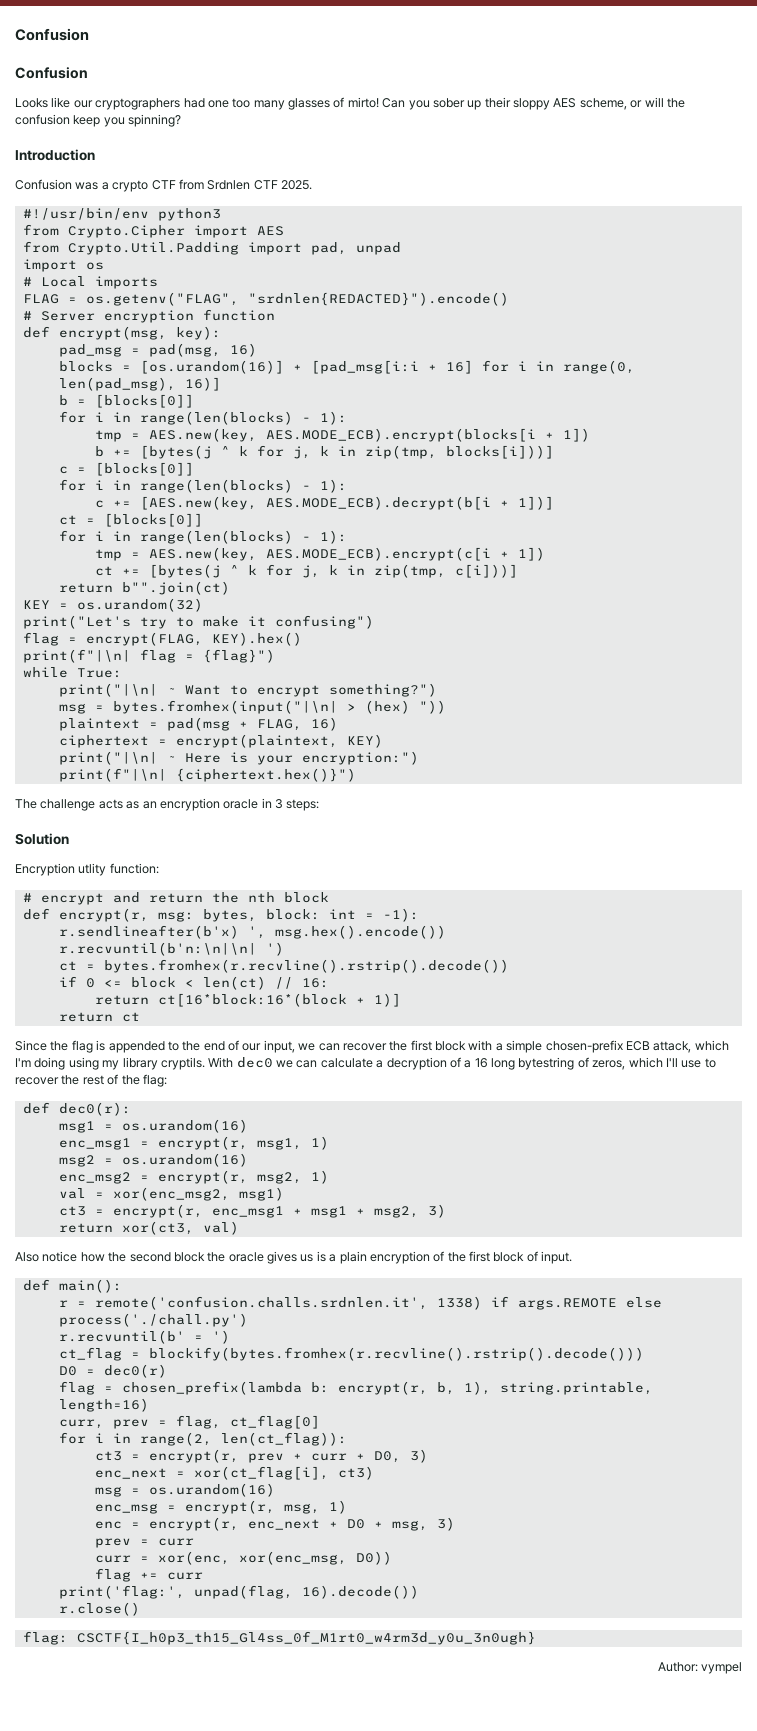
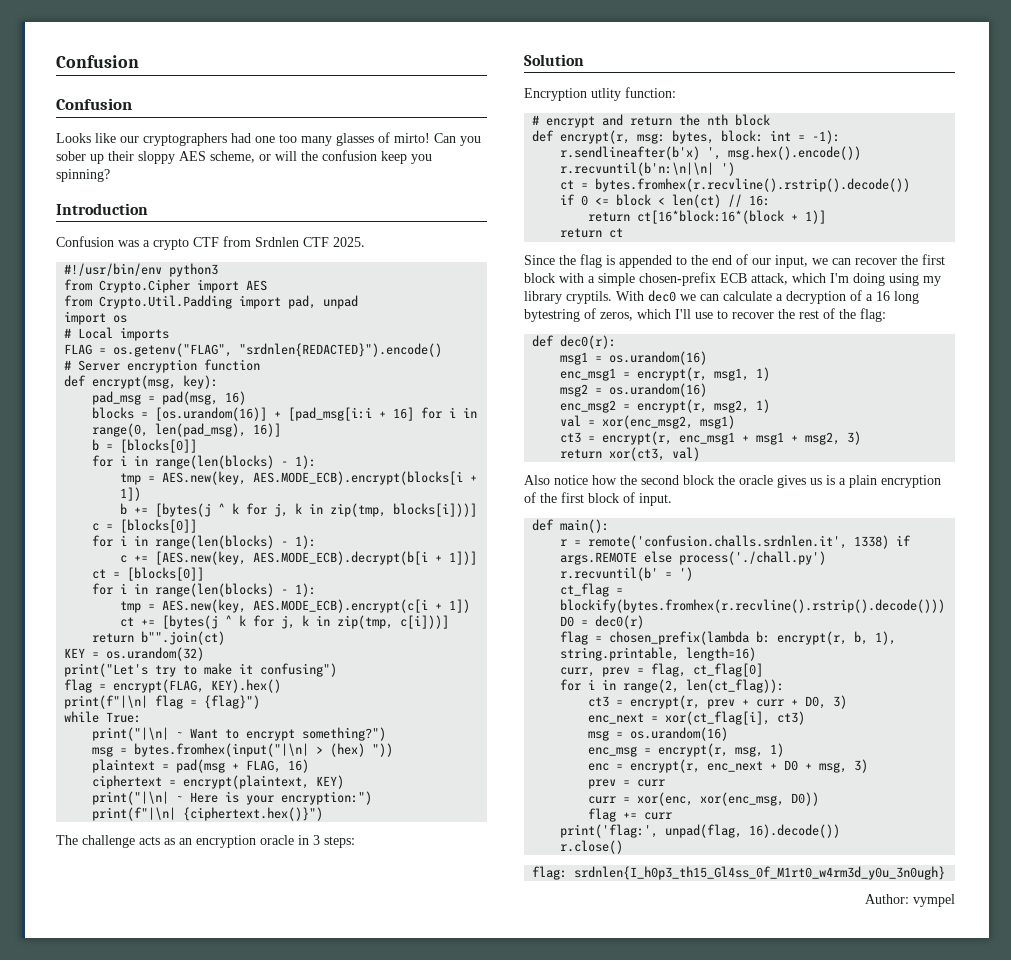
[76,1631,536,1645] CSCTF{I_h0p3_th15_Gl4ss_0f_M1rt0_w4rm3d_y0u_3n0ugh} -> [574,866,946,880] srdnlen{I_h0p3_th15_Gl4ss_0f_M1rt0_w4rm3d_y0u_3n0ugh}

